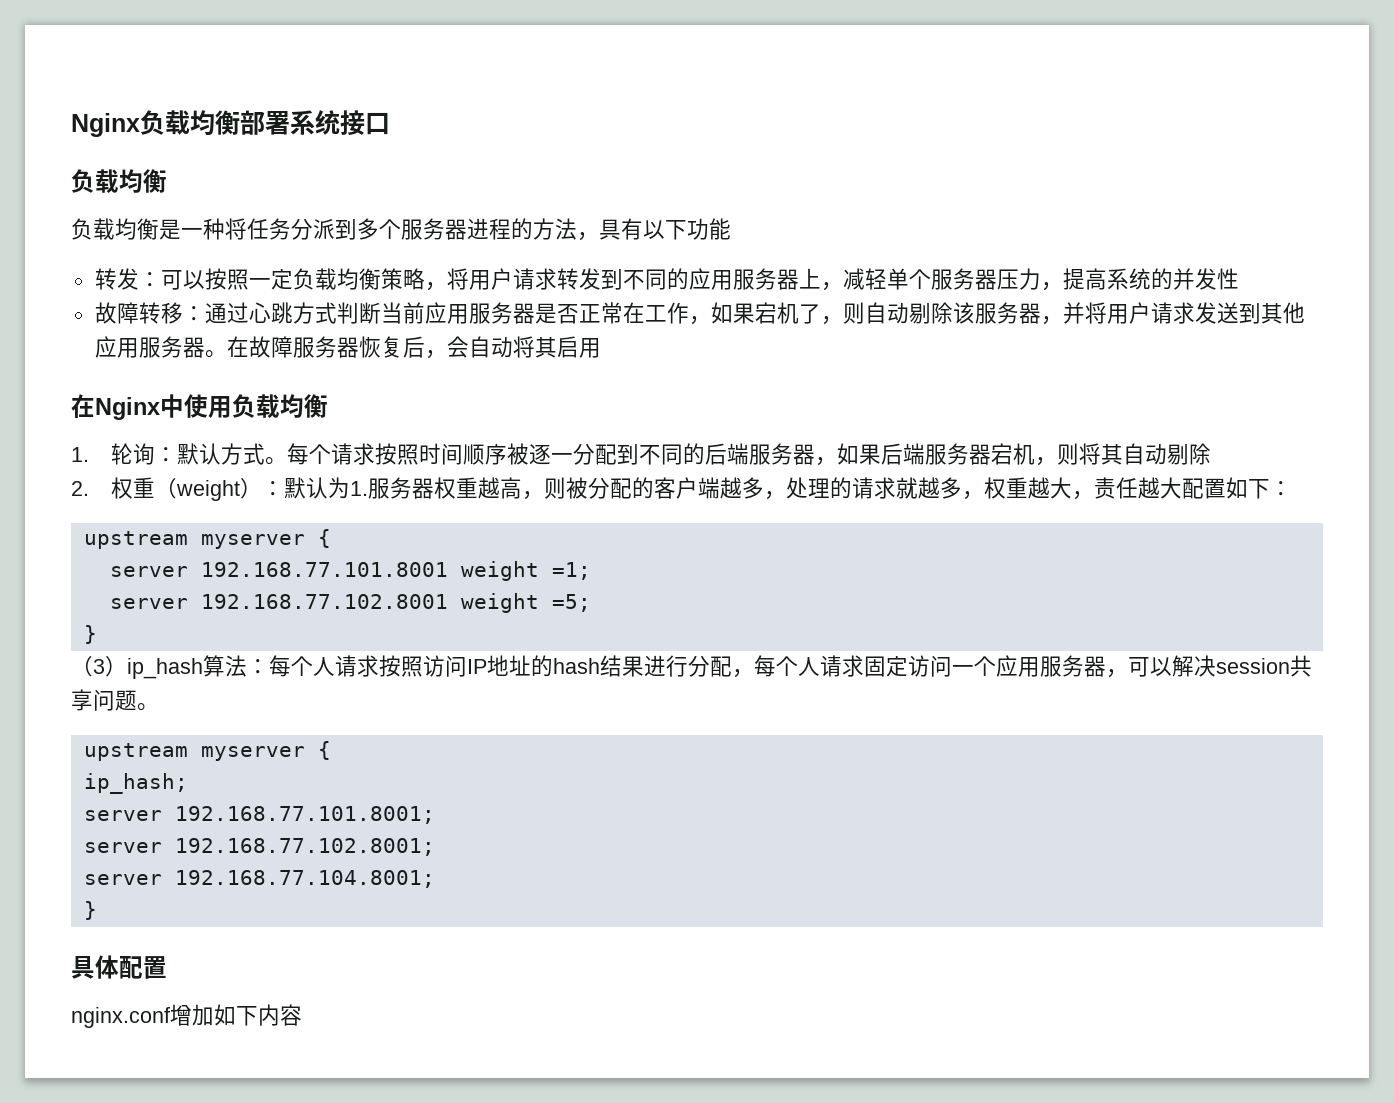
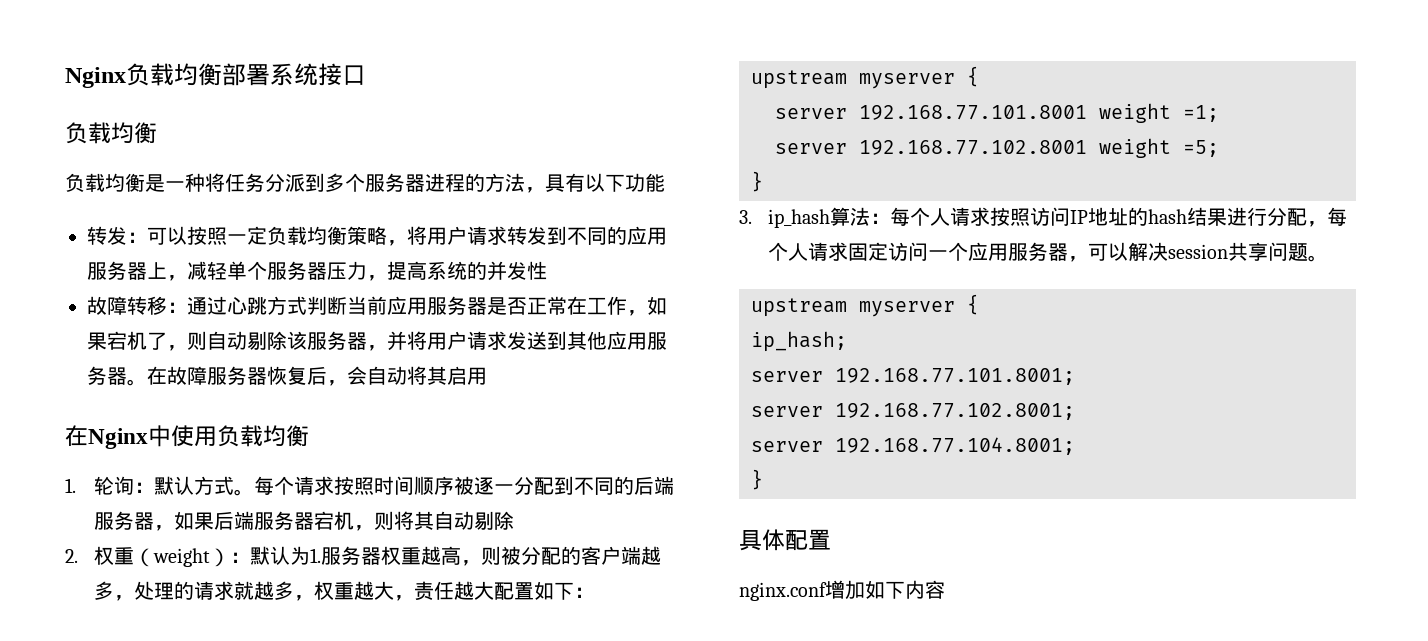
[71,656,127,677] （3） -> [739,210,752,224] 3.

